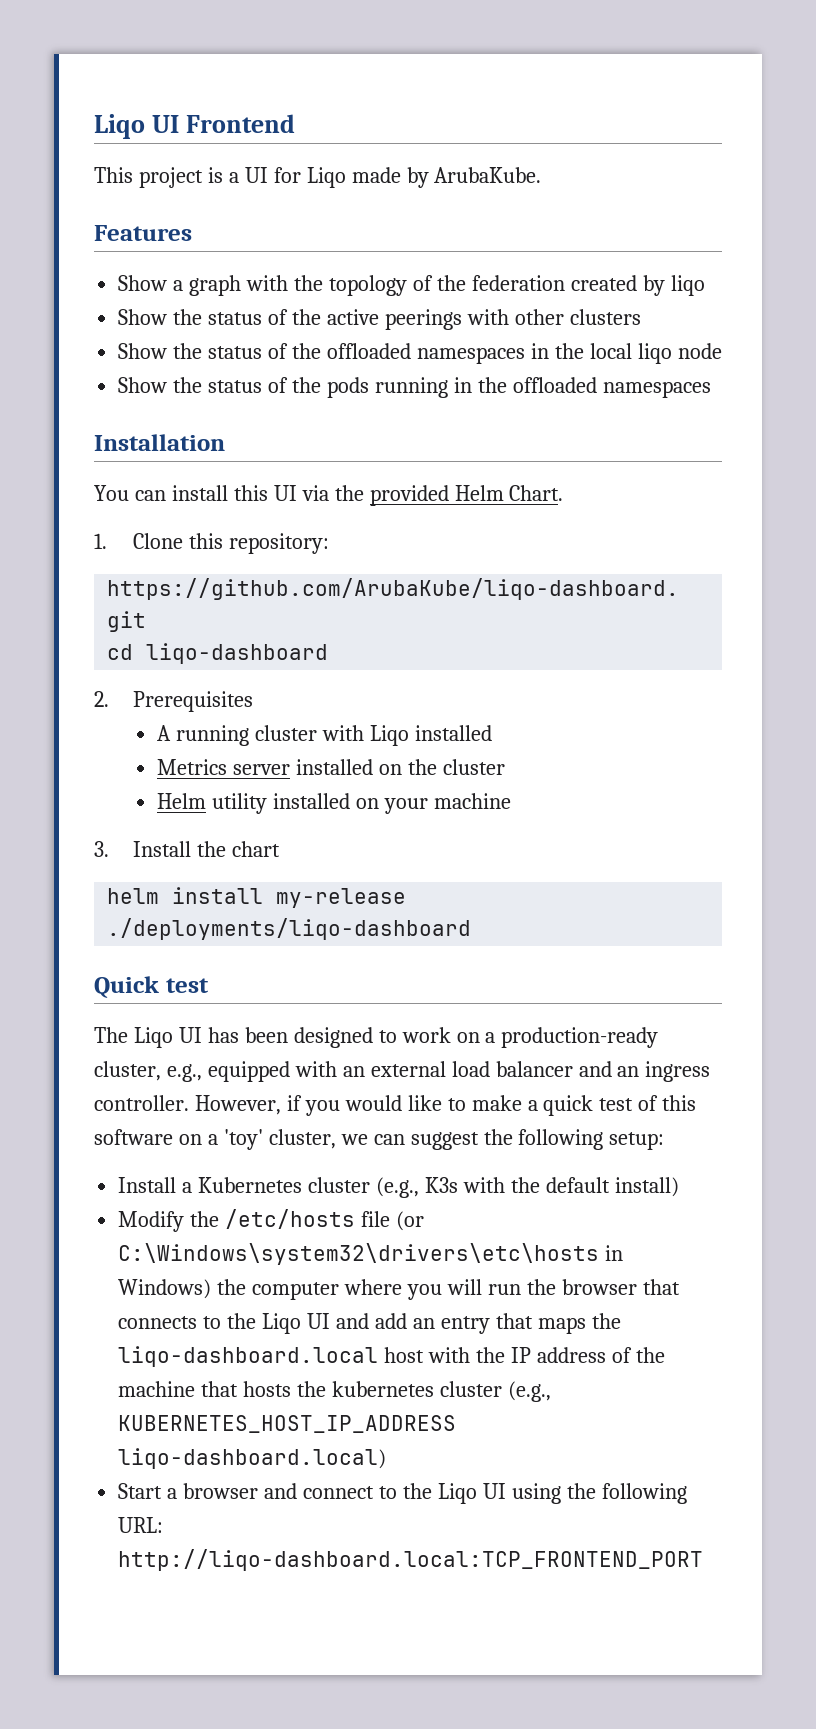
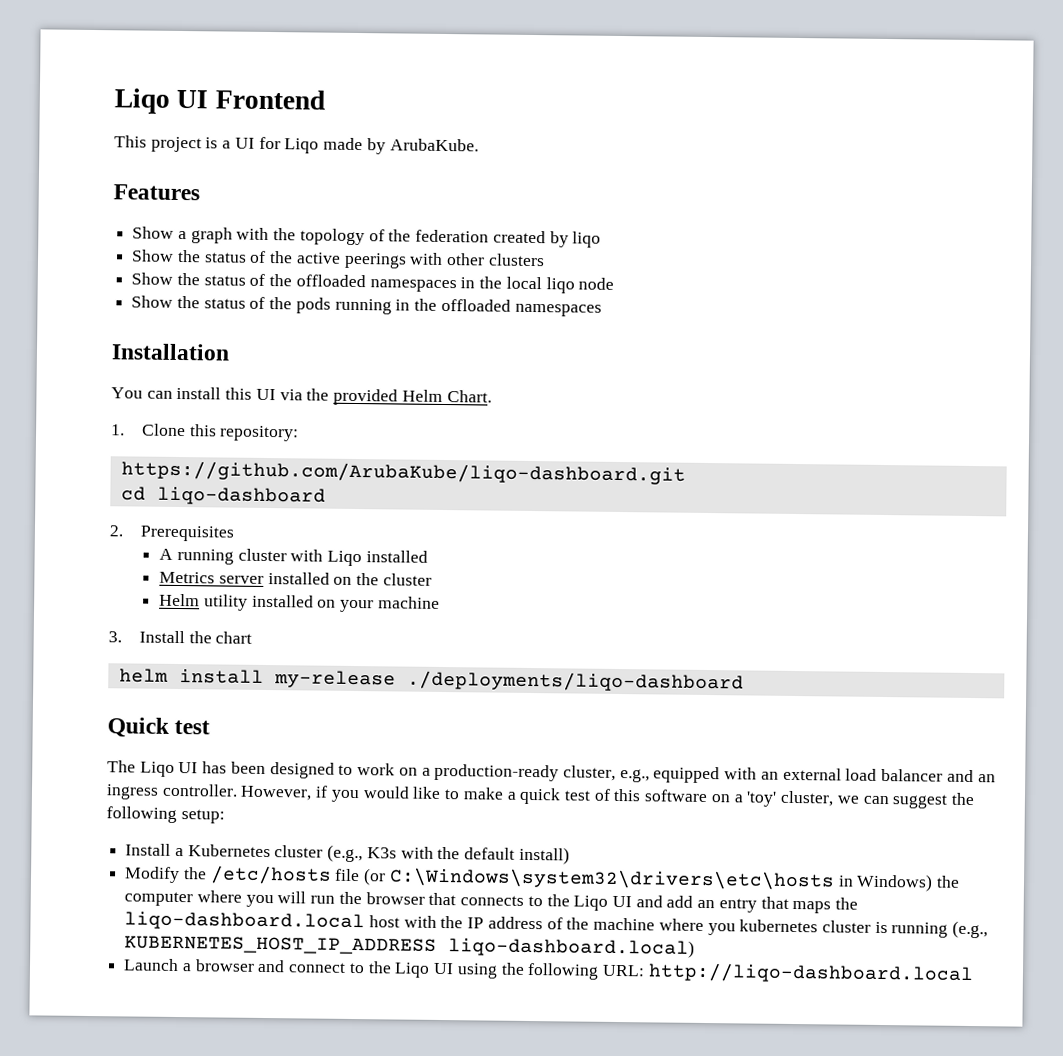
[201,1381,502,1397] that hosts the kubernetes cluster -> [658,918,949,938] where you kubernetes cluster is running
[118,1483,163,1499] Start -> [123,958,180,972] Launch
[118,1549,704,1571] http://liqo-dashboard.local:TCP_FRONTEND_PORT -> [647,962,974,985] http://liqo-dashboard.local

